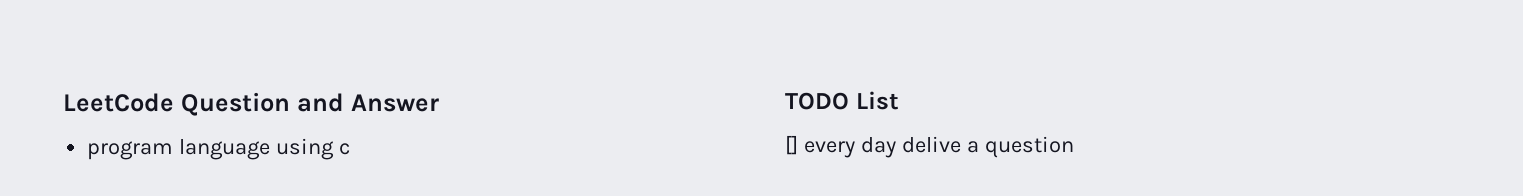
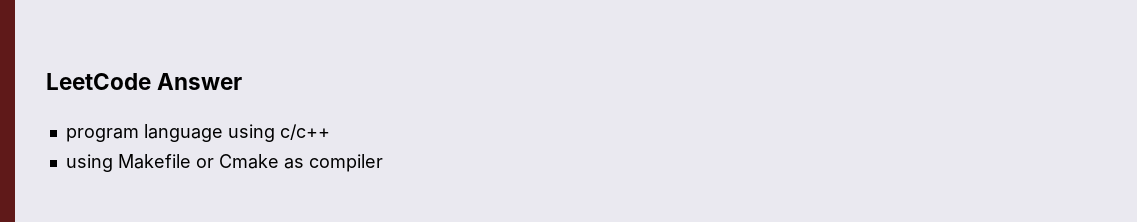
[180,92,344,116] Question and -> (151, 81) none
[339,143,351,155] [785,91,899,110] [785,135,1074,158] c // TODO List // [] every day delive a question -> [279,124,330,140] [65,154,383,172] c/c++ // using Makefile or Cmake as compiler

